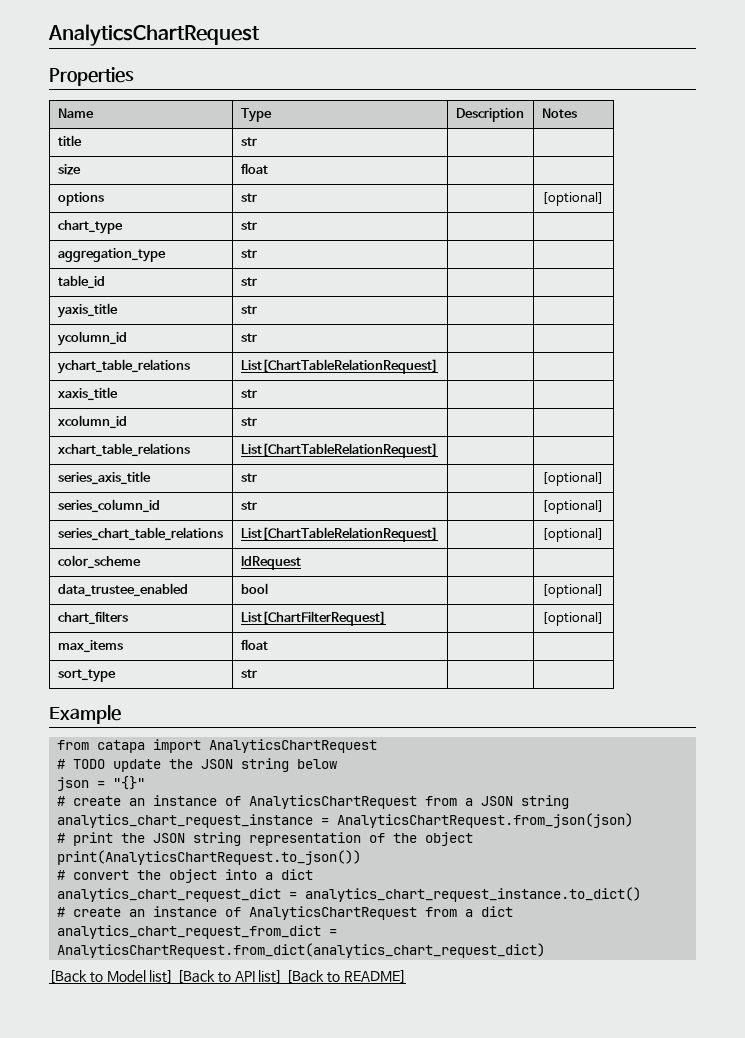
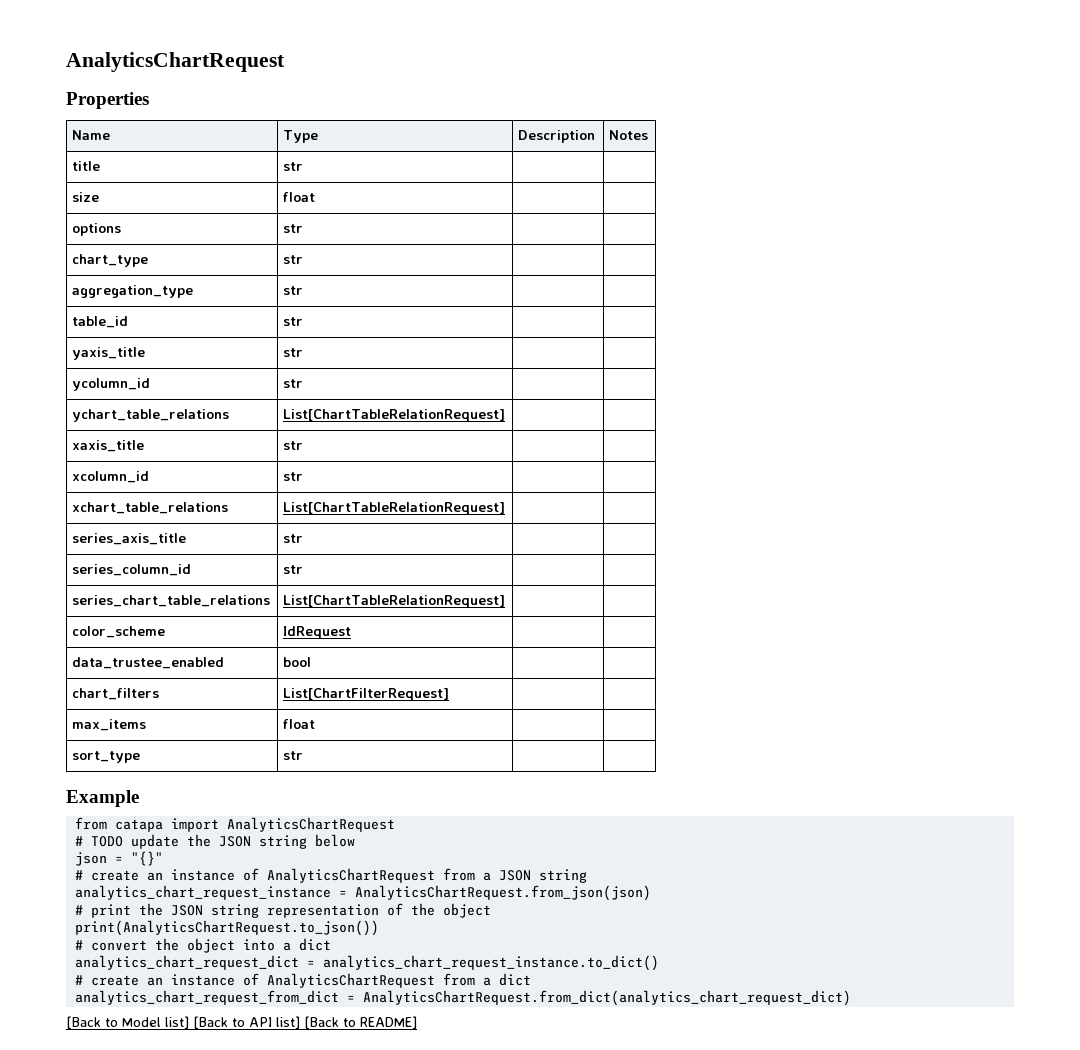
[541,192,604,206] [optional] -> (304, 228) none
[541,472,604,486] [optional] -> (304, 538) none
[541,500,604,514] [optional] -> (304, 569) none
[541,528,604,542] [optional] -> (506, 601) none
[541,584,604,598] [optional] -> (312, 662) none
[541,612,604,626] [optional] -> (450, 694) none

